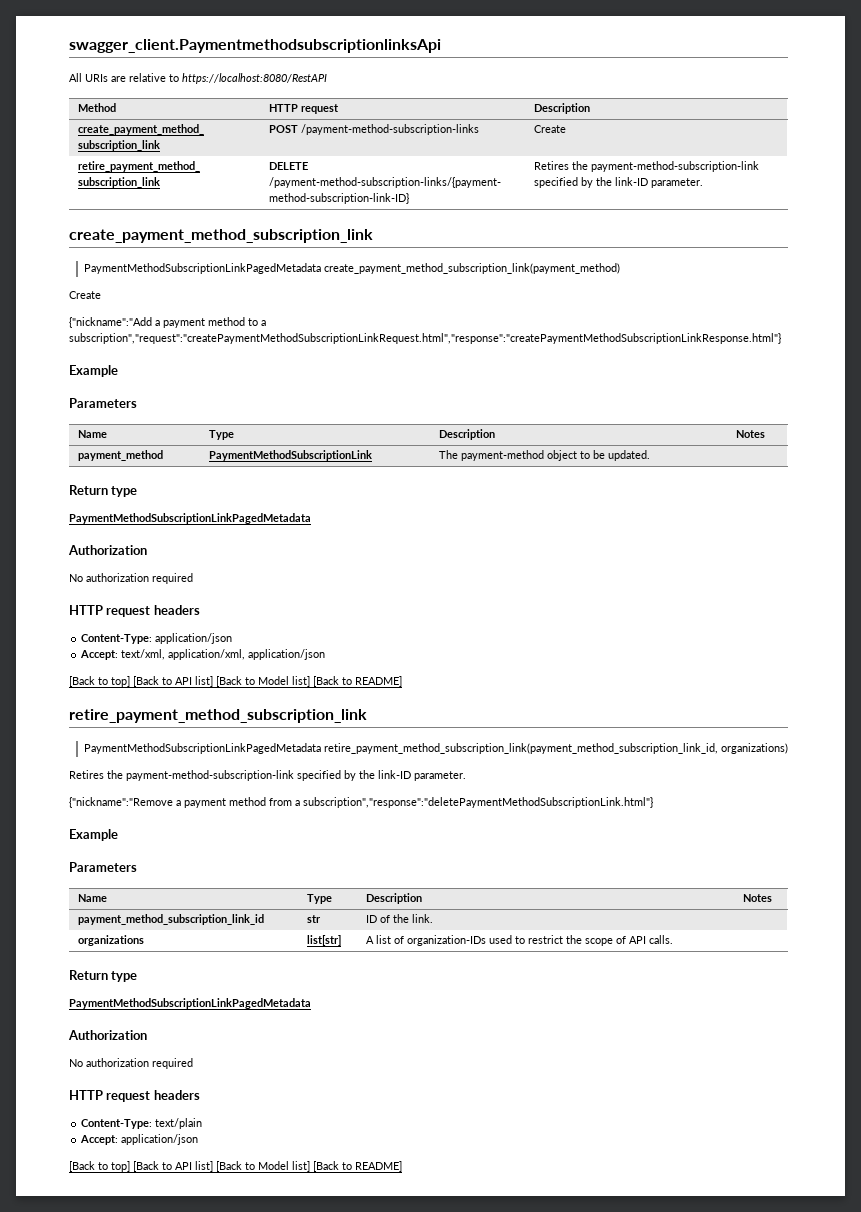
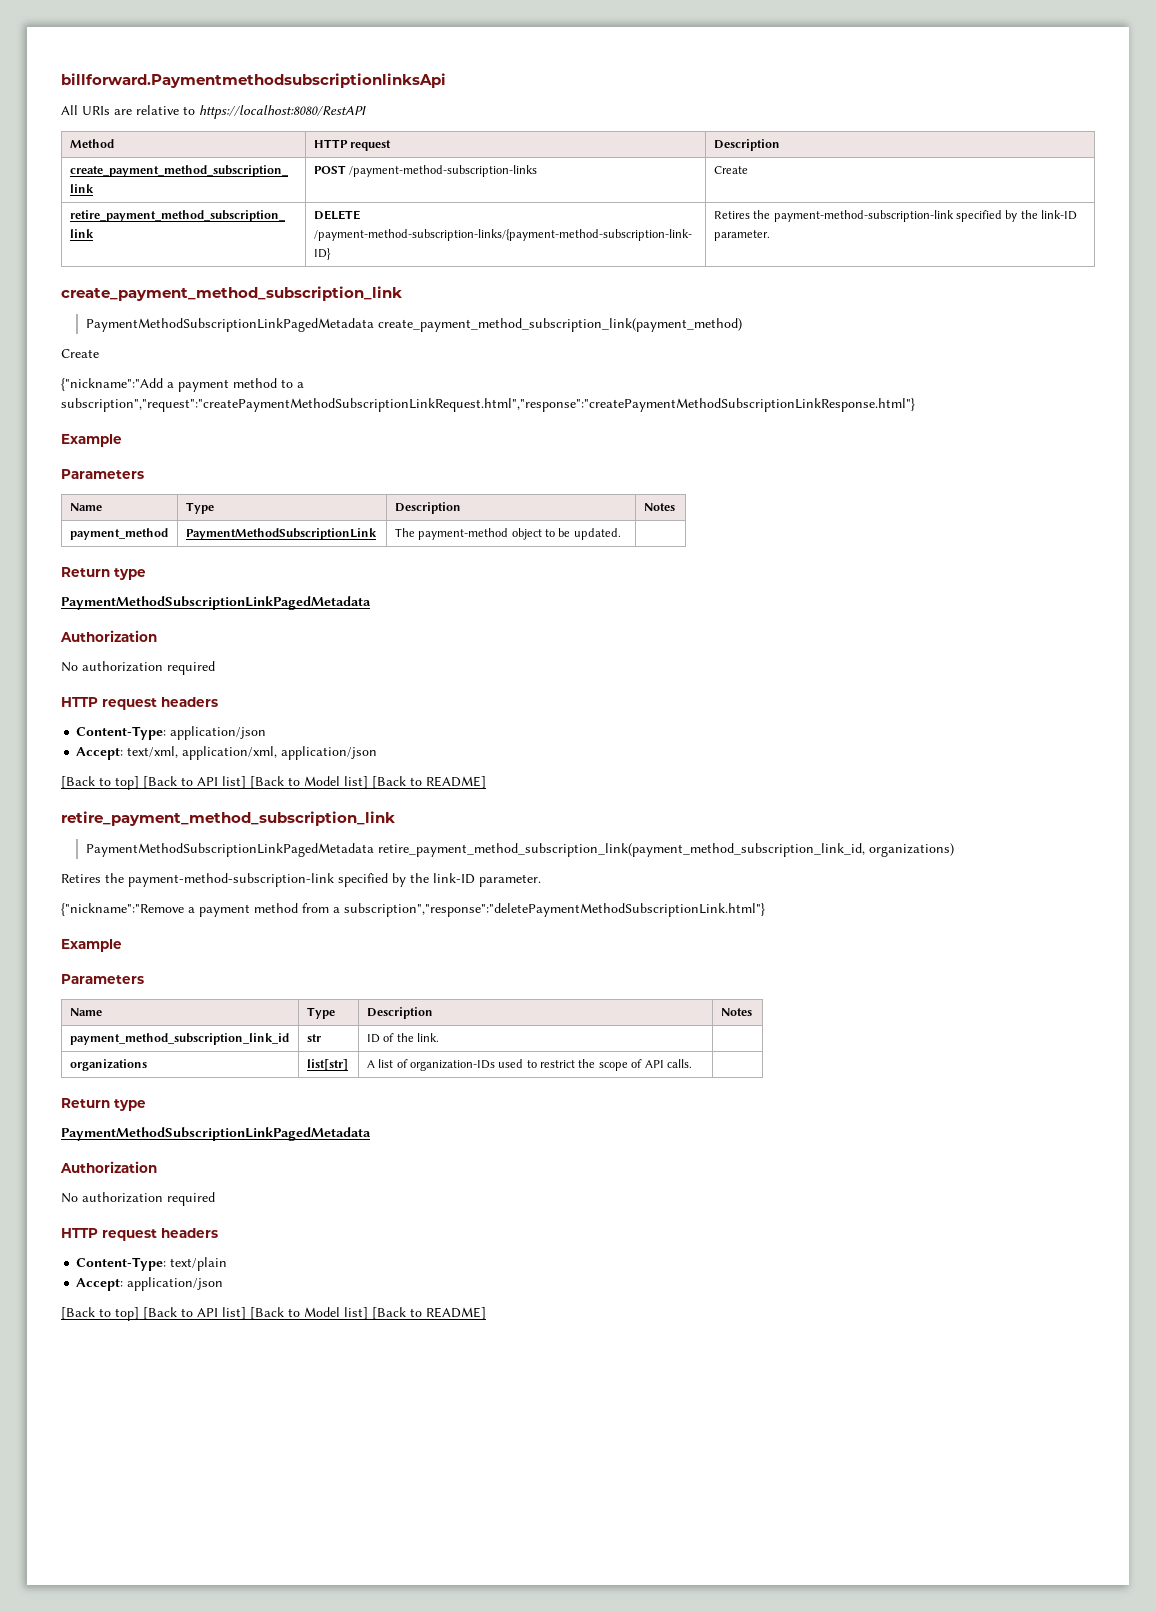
[69,39,441,53] swagger_client.PaymentmethodsubscriptionlinksApi -> [61,73,446,88] billforward.PaymentmethodsubscriptionlinksApi

